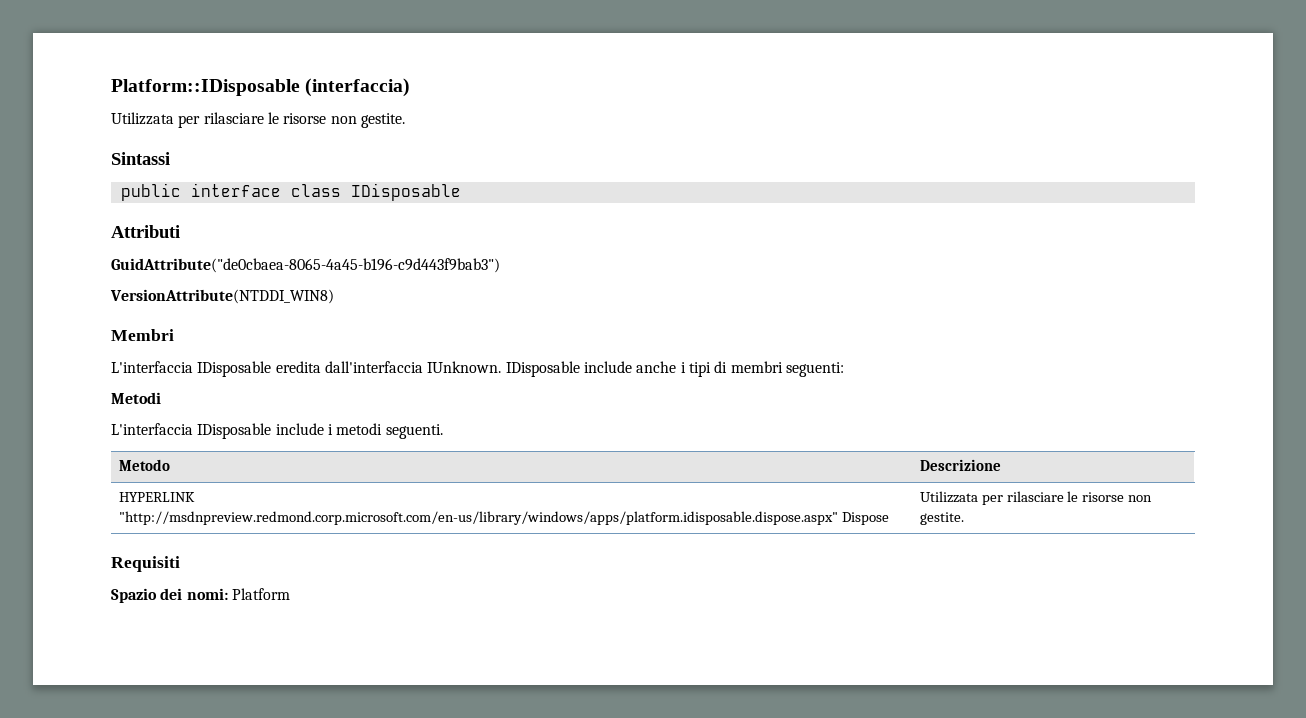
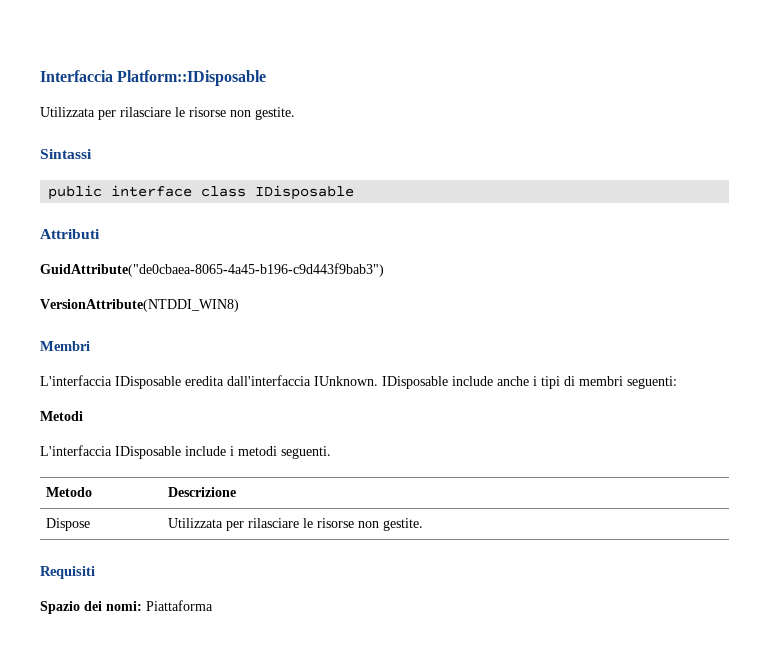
(111, 87) none -> [40,70,113,82] Interfaccia
[305,78,411,97] (interfaccia) -> (267, 78) none
[118,492,195,502] [118,511,838,525] HYPERLINK "http://msdnpreview.redmond.corp.microsoft.com/en-us/library/windows/apps/platform.idisposable.dispose.aspx" -> (236, 492) none
[231,588,290,600] Platform -> [146,600,213,611] Piattaforma

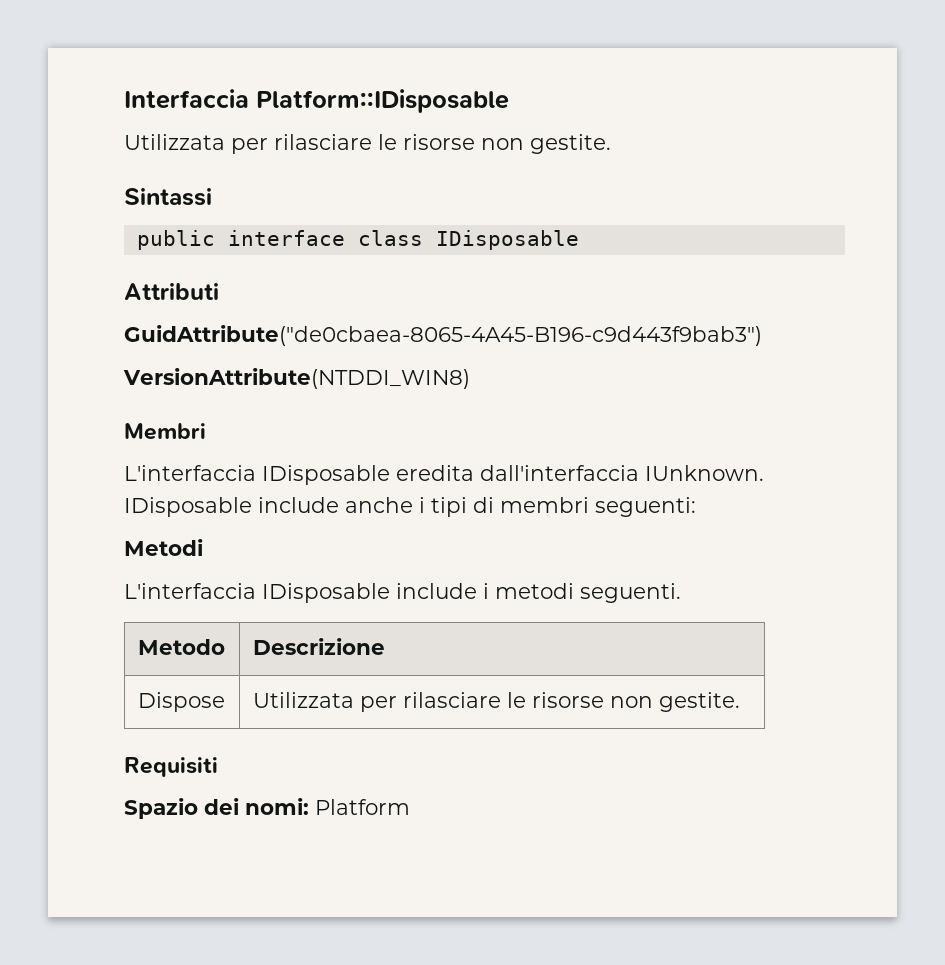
[40,263,384,277] GuidAttribute("de0cbaea-8065-4a45-b196-c9d443f9bab3") -> [124,325,762,346] GuidAttribute("de0cbaea-8065-4A45-B196-c9d443f9bab3")
[146,600,213,611] Piattaforma -> [315,799,410,815] Platform

